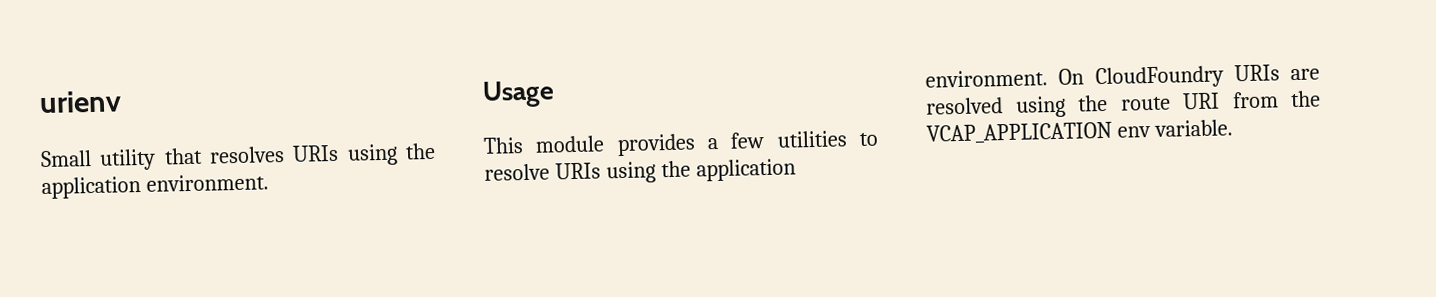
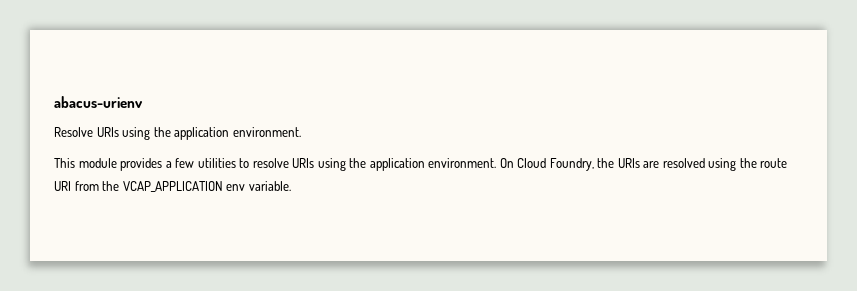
[39,90,122,114] [40,142,436,171] [41,173,269,200] [482,80,555,108] urienv // Small utility that resolves URIs using the application environment. // Usage -> [54,96,143,108] [54,127,301,140] abacus-urienv // Resolve URIs using the application environment.
[1094,65,1224,90] CloudFoundry -> [517,158,615,171] Cloud Foundry, the

